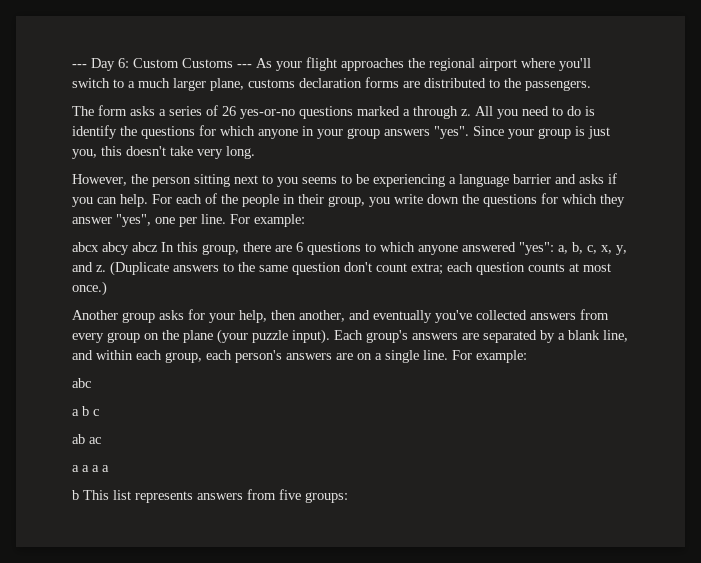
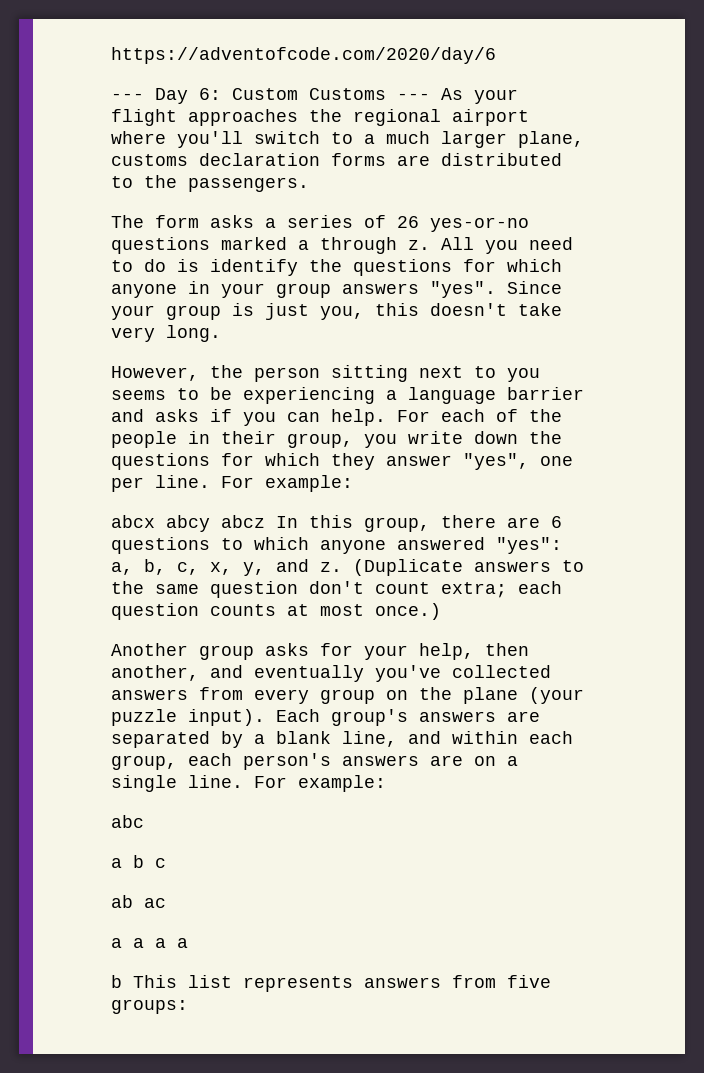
(72, 66) none -> [111,47,496,64] https://adventofcode.com/2020/day/6 //

